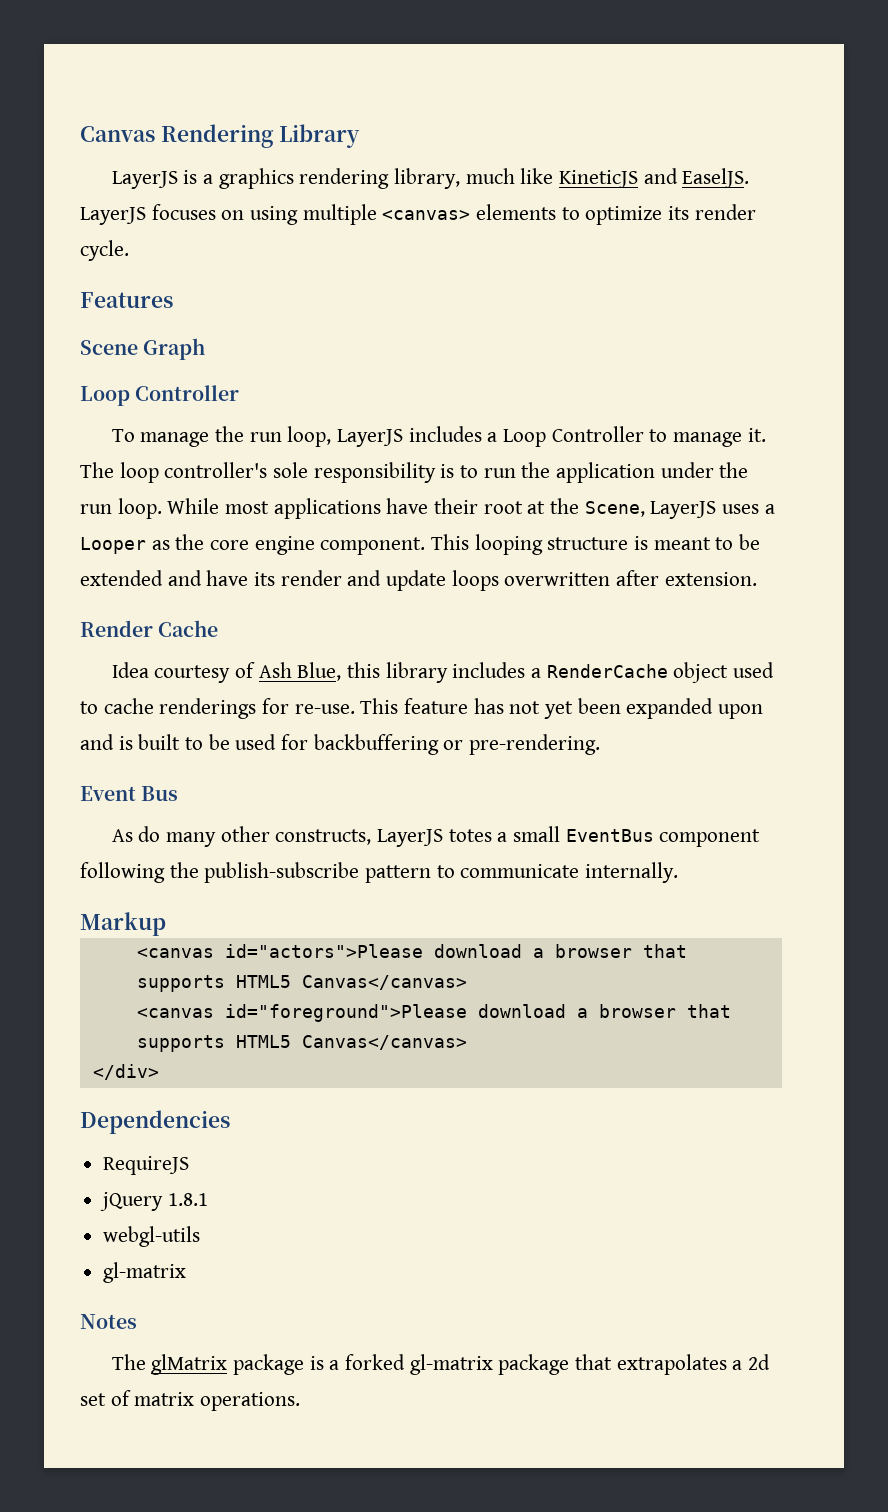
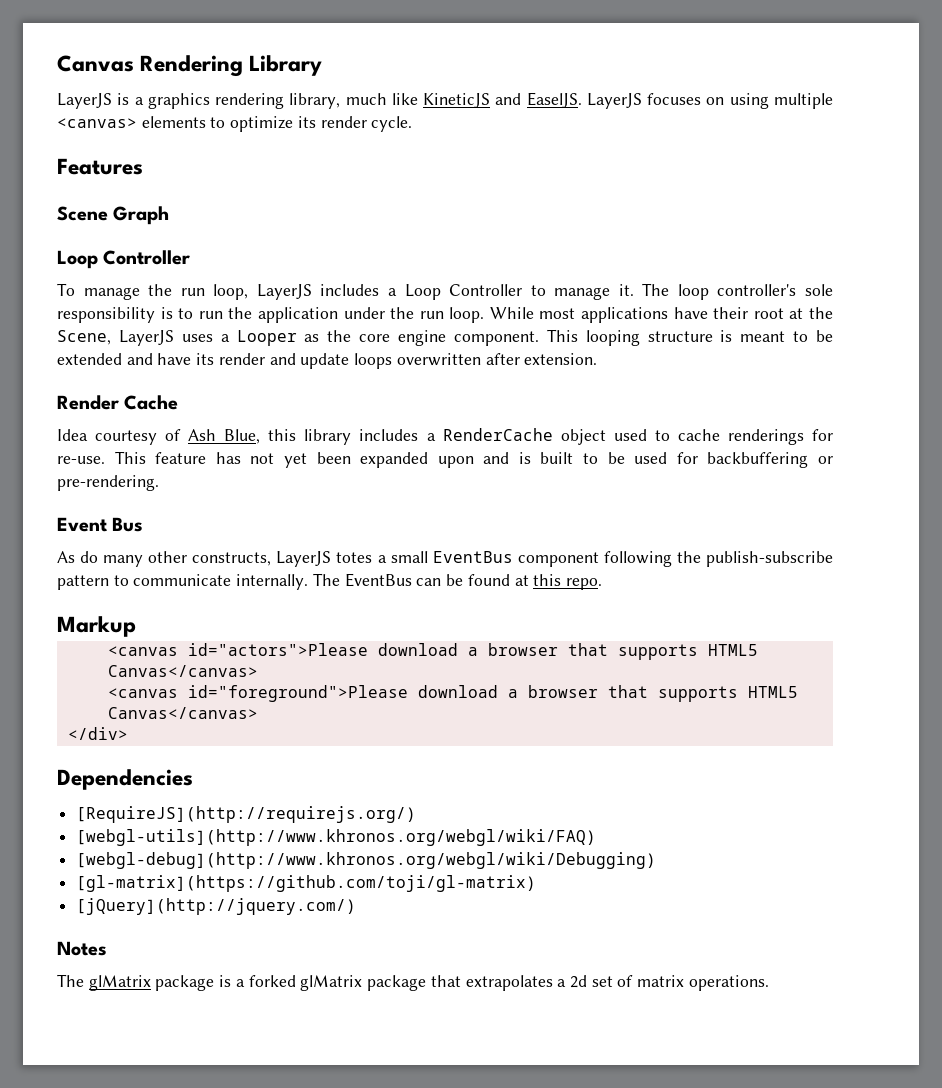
(679, 872) none -> [312,573,602,590] The EventBus can be found at this repo.
[103,1156,190,1175] [100,1192,208,1211] [103,1226,201,1247] [103,1262,187,1283] RequireJS // jQuery 1.8.1 // webgl-utils // gl-matrix -> [76,806,417,823] [76,829,597,846] [76,852,657,869] [76,875,537,892] [76,898,357,915] [RequireJS](http://requirejs.org/) // [webgl-utils](http://www.khronos.org/webgl/wiki/FAQ) // [webgl-debug](http://www.khronos.org/webgl/wiki/Debugging) // [gl-matrix](https://github.com/toji/gl-matrix) // [jQuery](http://jquery.com/)
[409,1354,493,1375] gl-matrix -> [300,975,363,991] glMatrix

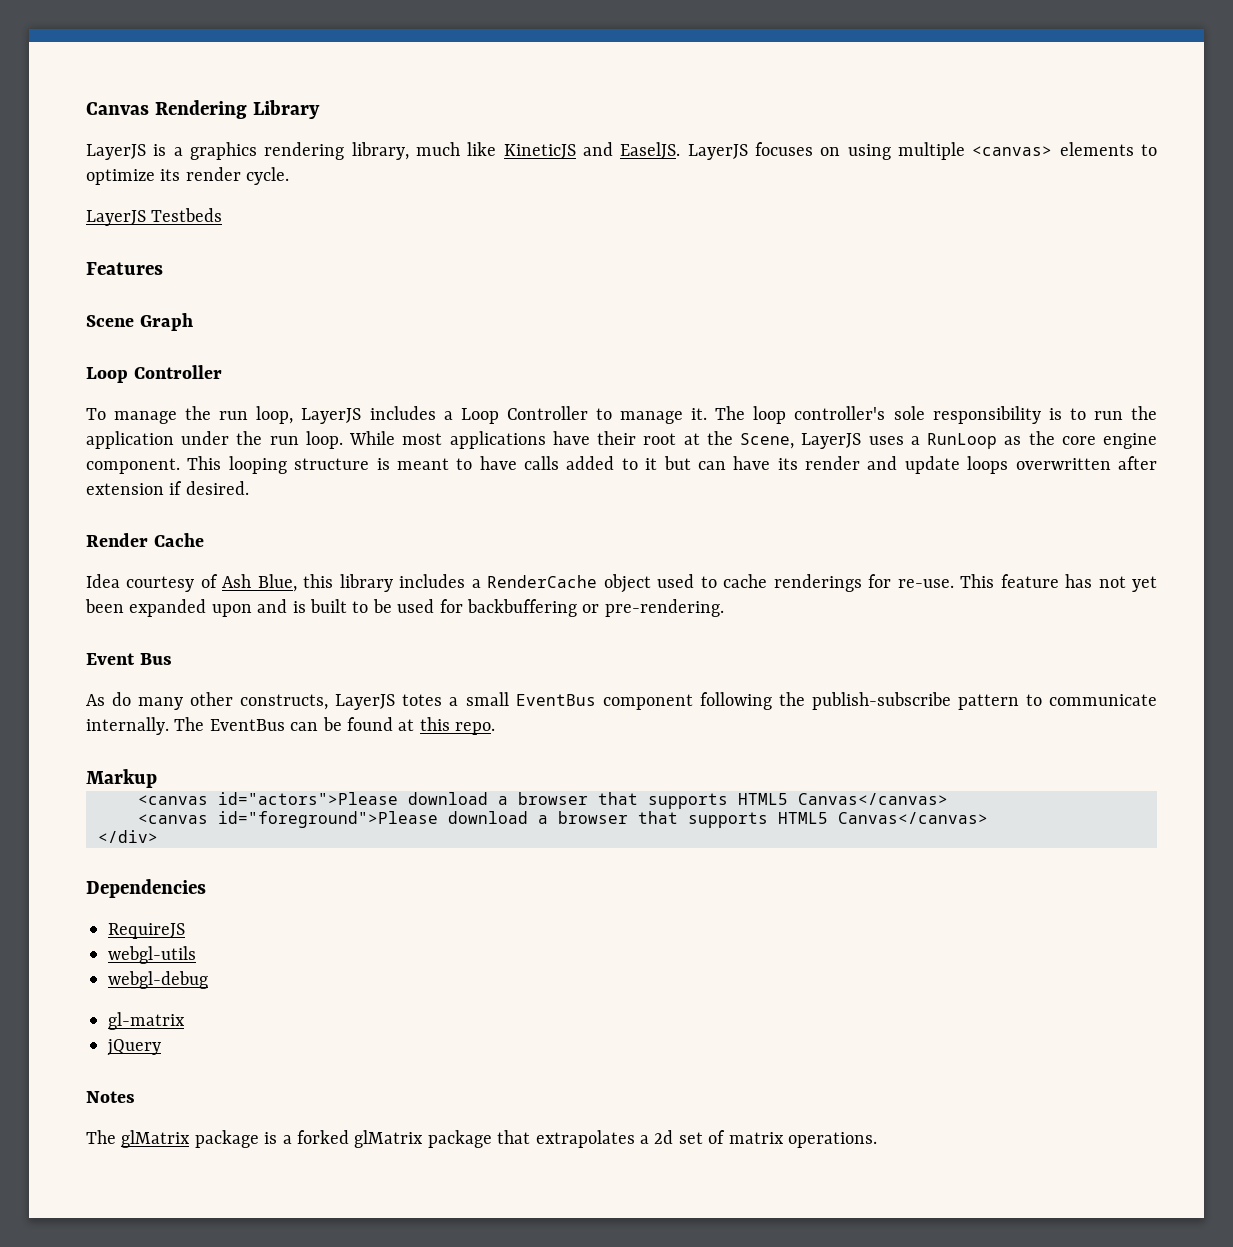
(413, 124) none -> [86,208,223,226] // LayerJS Testbeds
[236,330,297,346] Looper -> [927,433,998,449] RunLoop
[816,330,833,342] [57,353,153,365] be extended and -> [479,456,726,470] have calls added to it but can
[524,353,598,365] extension. -> [86,481,249,495] extension if desired.
[76,806,417,823] [76,829,597,846] [76,852,657,869] [76,875,537,892] [76,898,357,915] [RequireJS](http://requirejs.org/) // [webgl-utils](http://www.khronos.org/webgl/wiki/FAQ) // [webgl-debug](http://www.khronos.org/webgl/wiki/Debugging) // [gl-matrix](https://github.com/toji/gl-matrix) // [jQuery](http://jquery.com/) -> [108,923,185,939] [108,946,196,964] [108,971,208,989] [108,1012,185,1030] [107,1039,161,1056] RequireJS // webgl-utils // webgl-debug // gl-matrix // jQuery

